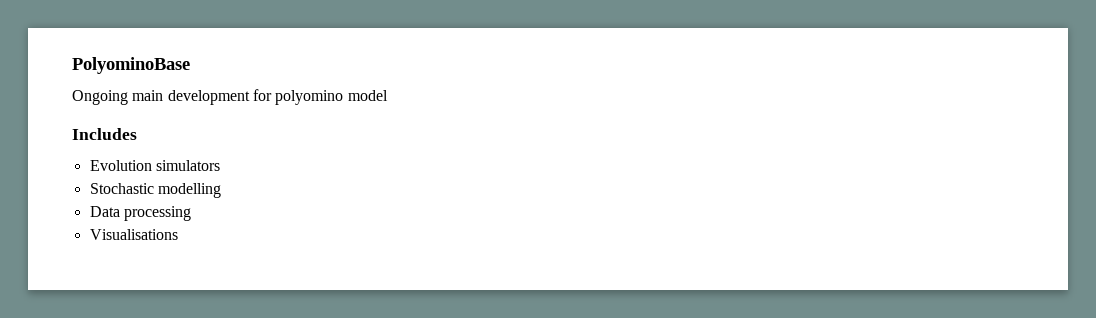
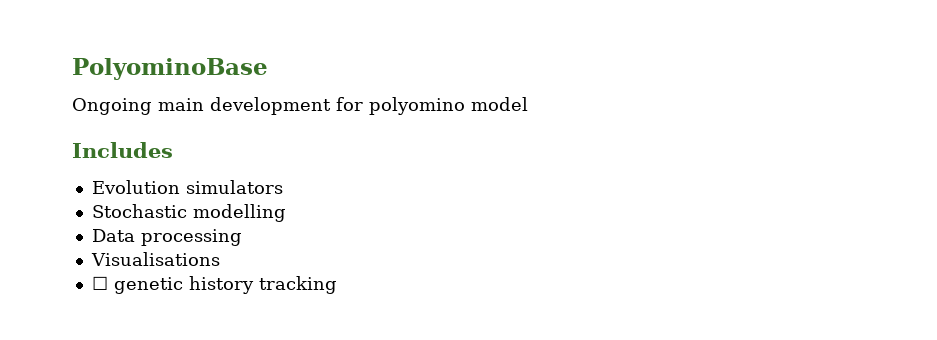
(178, 234) none -> [91,276,337,294] // ☐ genetic history tracking

